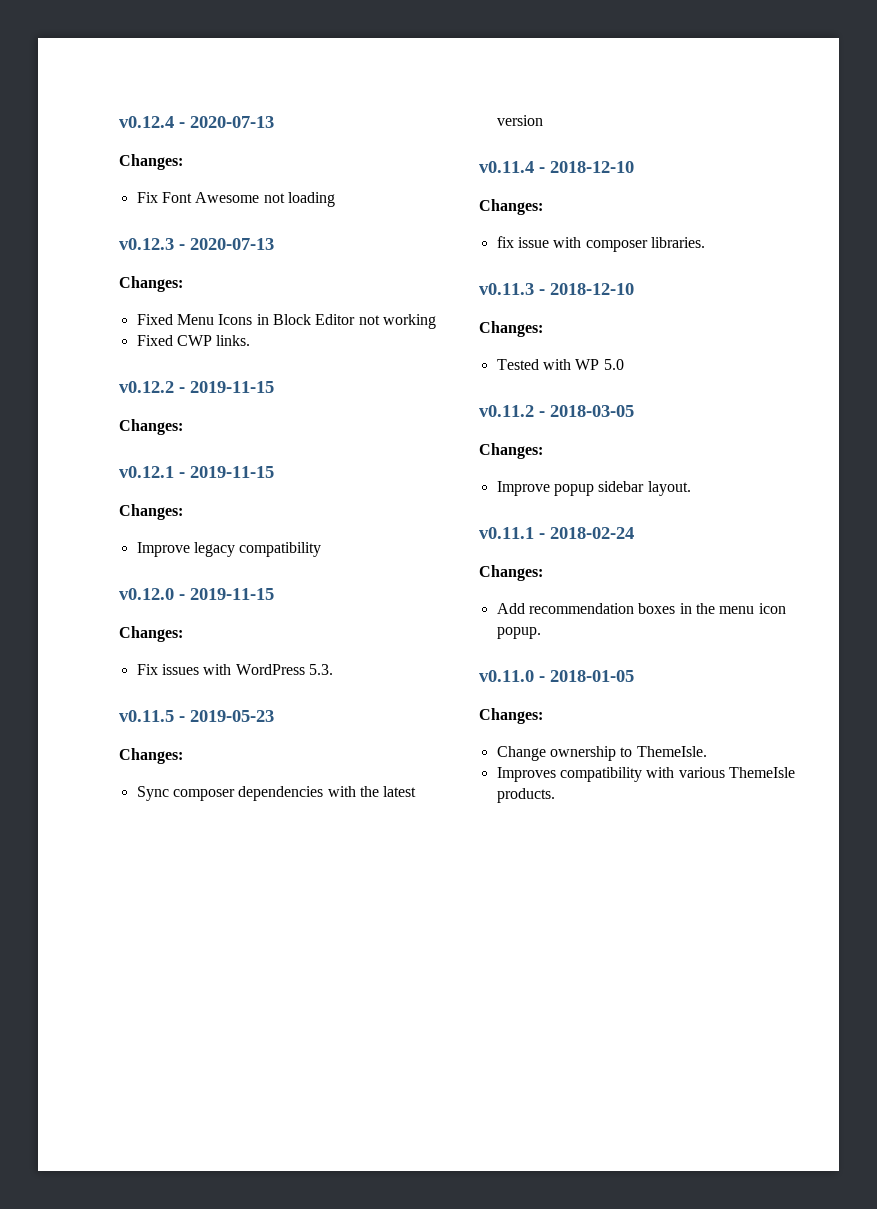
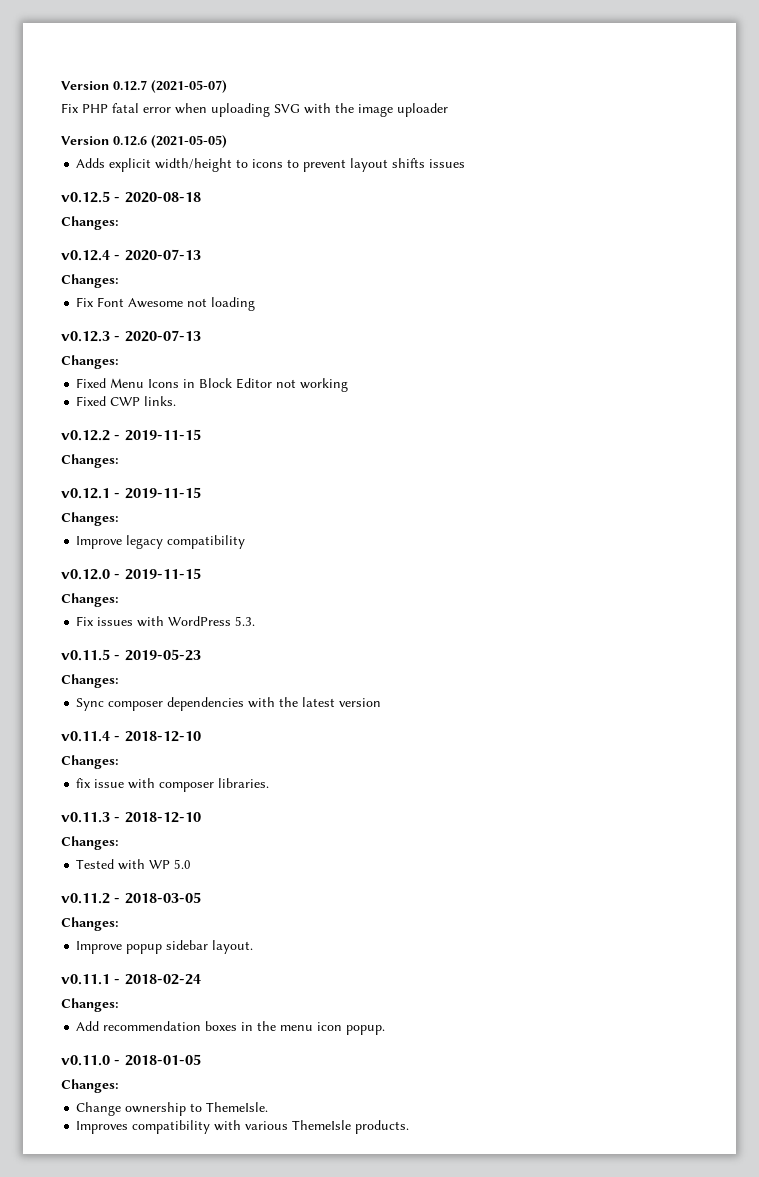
(119, 122) none -> [61,80,227,93] [61,103,448,117] [61,135,227,148] [76,158,466,172] [61,191,201,203] [61,216,119,230] Version 0.12.7 (2021-05-07) // Fix PHP fatal error when uploading SVG with the image uploader // Version 0.12.6 (2021-05-05) // Adds explicit width/height to icons to prevent layout shifts issues // v0.12.5 - 2020-08-18 // Changes: //

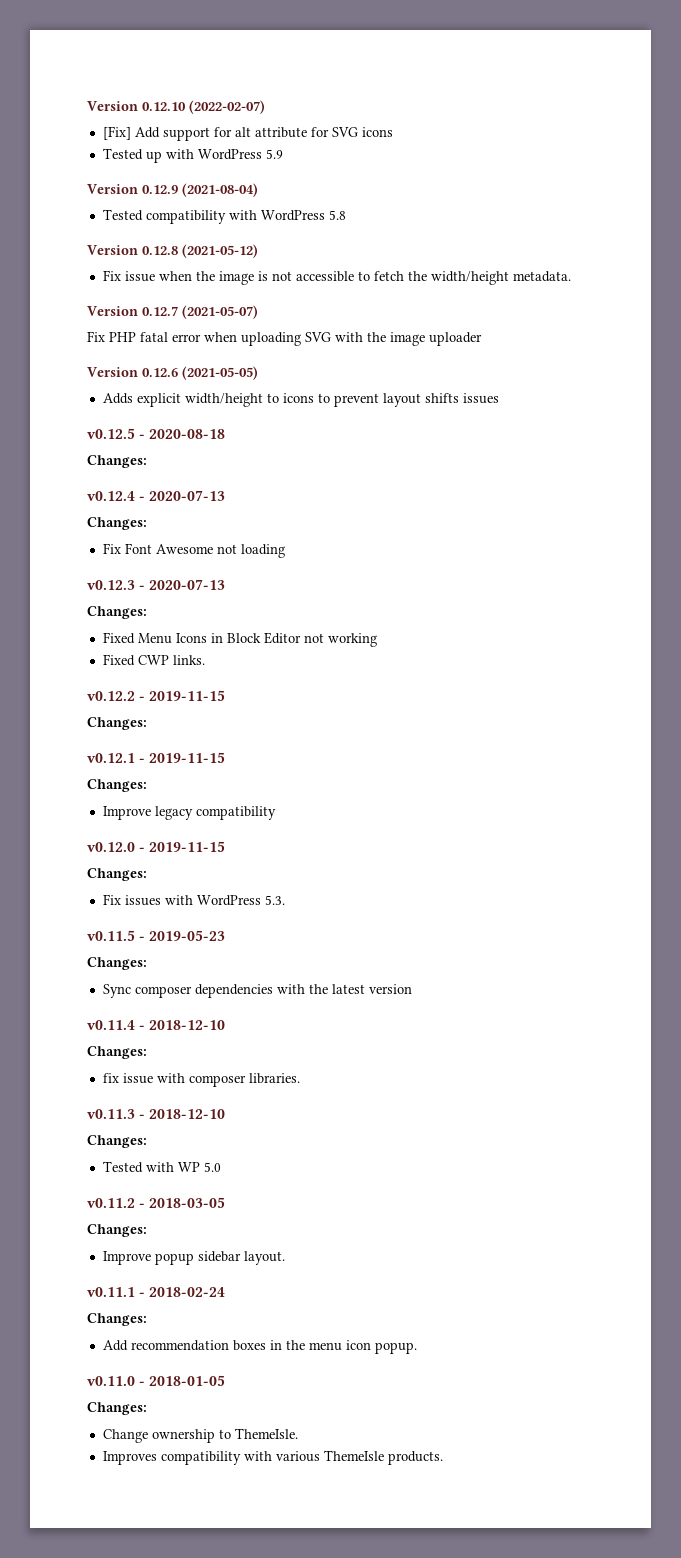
[61,81,109,90] Version -> [87,100,265,114] [102,126,393,141] [102,148,283,163] [87,183,258,197] [102,209,346,224] [87,244,258,258] [102,270,571,285] [87,306,138,316] Version 0.12.10 (2022-02-07) // [Fix] Add support for alt attribute for SVG icons // Tested up with WordPress 5.9 // Version 0.12.9 (2021-08-04) // Tested compatibility with WordPress 5.8 // Version 0.12.8 (2021-05-12) // Fix issue when the image is not accessible to fetch the width/height metadata. // Version

